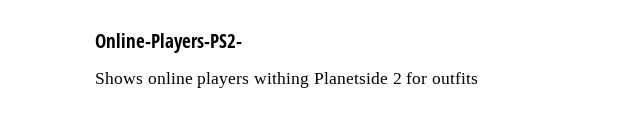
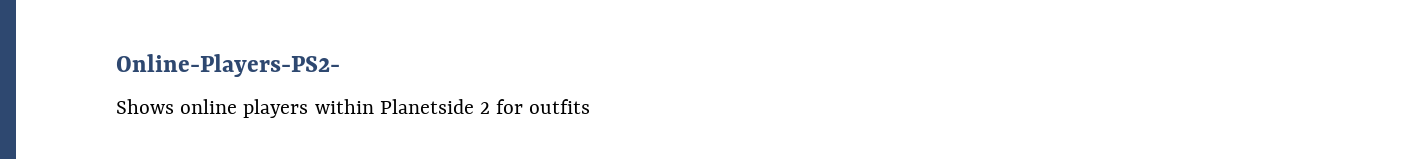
[254,72,310,88] withing -> [314,99,374,114] within

